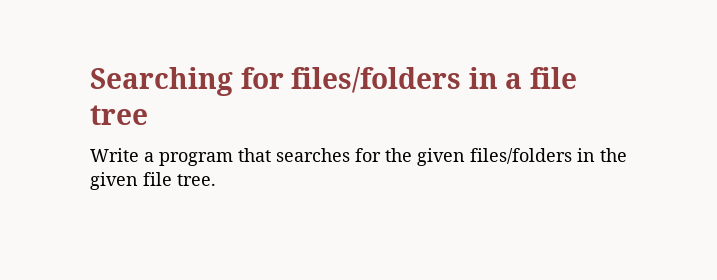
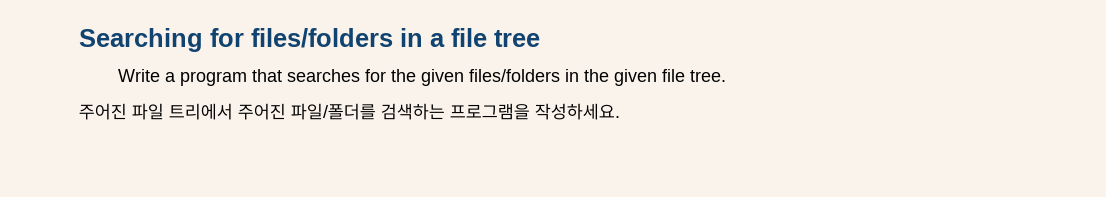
(216, 180) none -> [79,103,620,120] // 주어진 파일 트리에서 주어진 파일/폴더를 검색하는 프로그램을 작성하세요.

